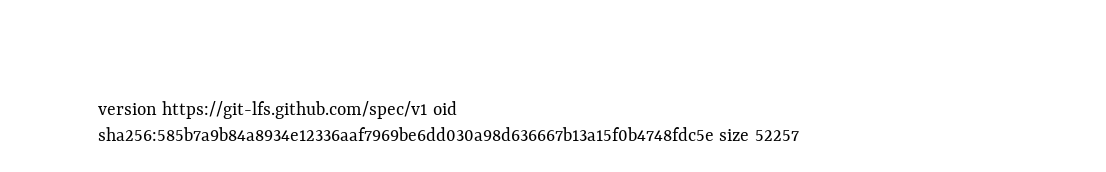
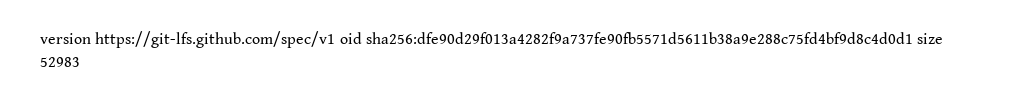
[98,127,799,141] sha256:585b7a9b84a8934e12336aaf7969be6dd030a98d636667b13a15f0b4748fdc5e size 52257 -> [365,32,944,44] [40,57,80,67] sha256:dfe90d29f013a4282f9a737fe90fb5571d5611b38a9e288c75fd4bf9d8c4d0d1 size 52983

